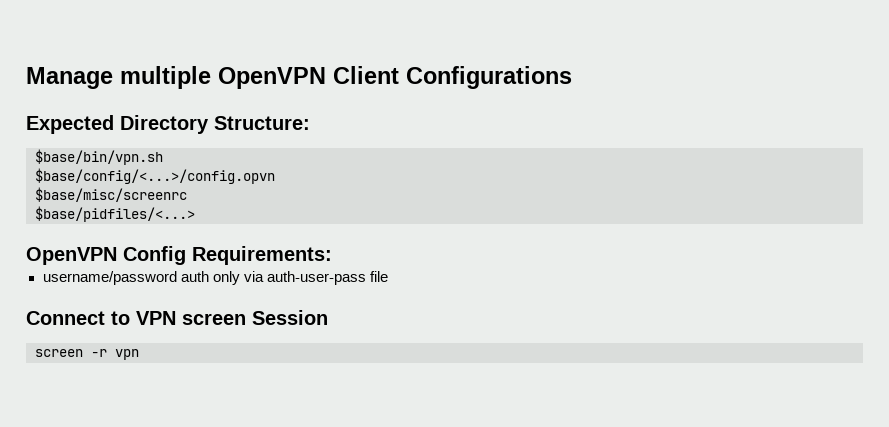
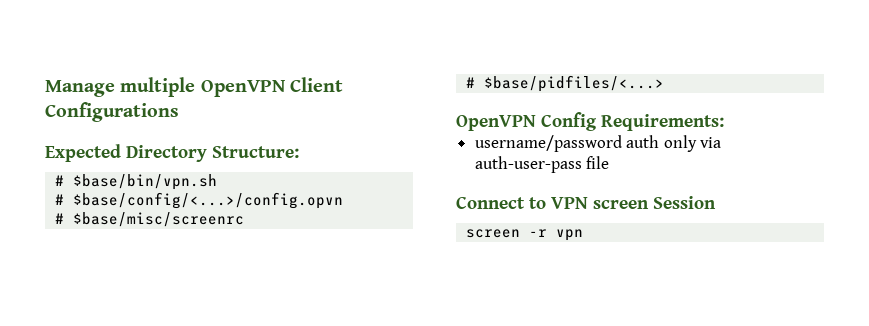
(310, 123) none -> [55,175,65,186] #
(163, 157) none -> [55,194,65,205] #
(275, 176) none -> [55,213,65,224] #
(187, 194) none -> [466,77,476,88] #

